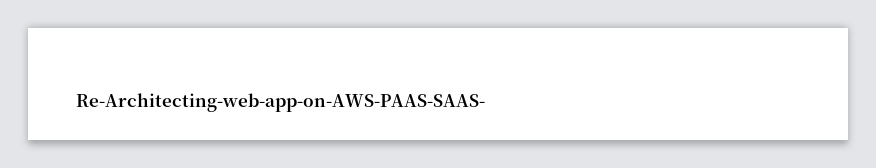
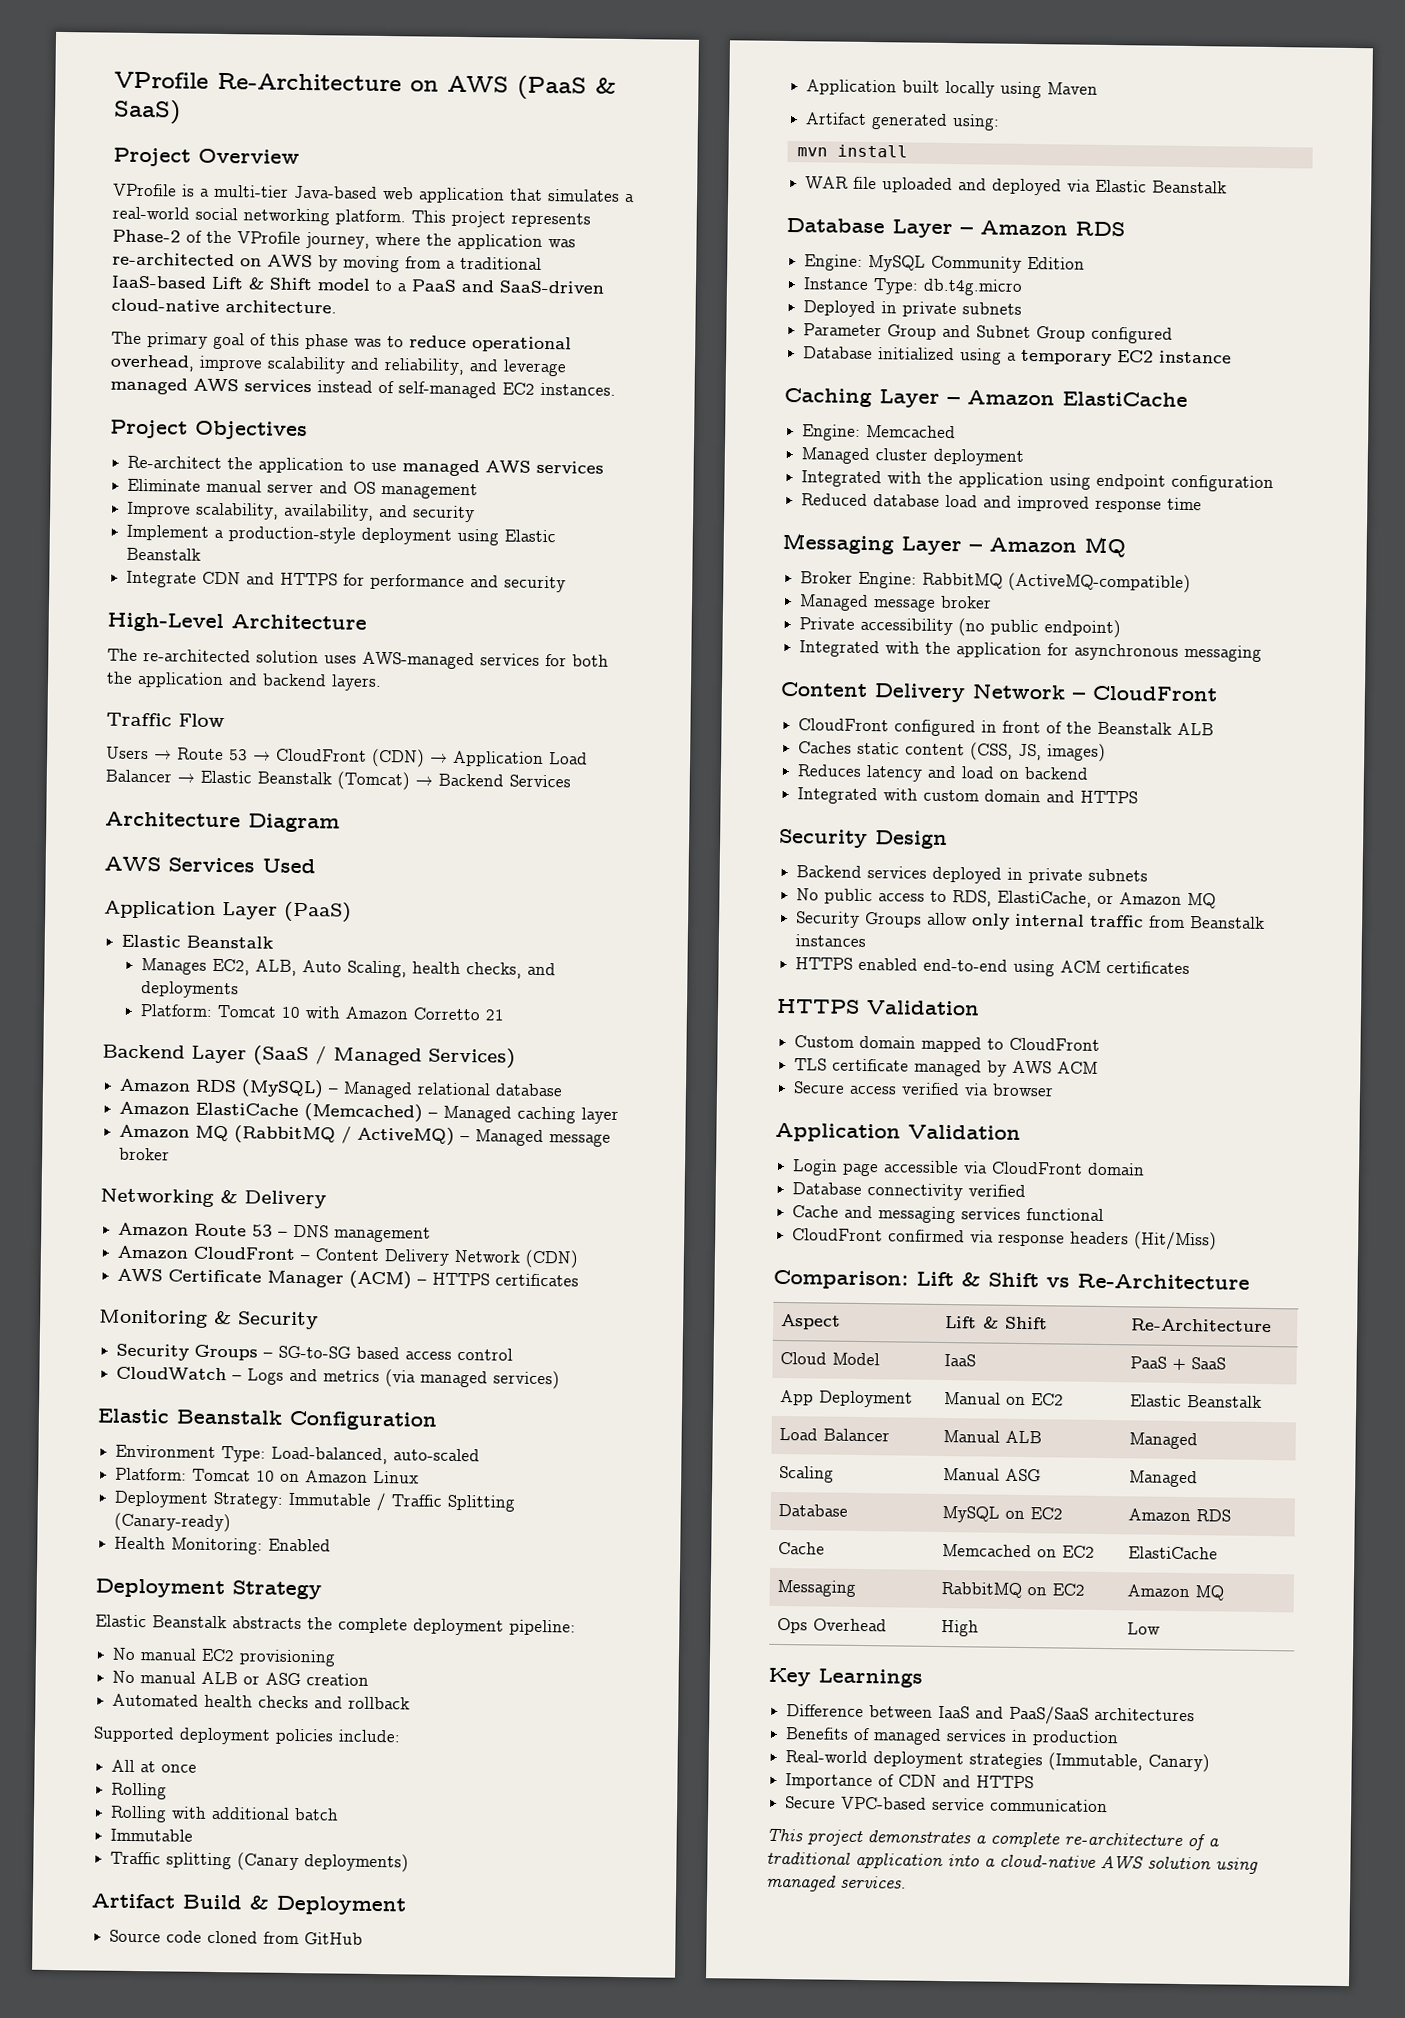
[76,93,485,112] Re-Architecting-web-app-on-AWS-PAAS-SAAS- -> [114,71,617,100] [113,99,181,125] [113,147,300,167] [113,183,635,204] [112,206,591,228] [112,229,576,250] [112,252,542,273] [111,275,605,294] [111,298,337,314] [111,331,572,353] [110,354,567,377] [110,377,616,399] [110,419,308,441] [127,455,605,477] [127,478,479,500] [127,501,476,523] [126,524,557,546] [126,547,202,561] [126,570,567,593] [107,612,367,633] [107,648,609,670] [106,671,382,691] [106,712,225,728] [106,746,588,768] [105,769,571,791] [105,811,340,833] [104,856,316,874] [104,900,352,923] [121,934,275,949] [141,958,557,979] [141,981,240,999] [140,1004,505,1021] [102,1044,516,1069] [119,1078,564,1099] [119,1101,620,1124] [119,1124,612,1147] [119,1147,171,1161] [100,1188,327,1209] [118,1222,432,1243] [117,1245,579,1269] [117,1268,580,1290] [99,1309,319,1330] [116,1343,514,1361] [116,1366,561,1390] [97,1408,437,1431] [115,1444,481,1465] [115,1467,420,1484] [114,1490,516,1512] [114,1512,232,1533] [114,1536,332,1555] [95,1578,322,1600] [95,1614,576,1636] [112,1647,337,1667] [112,1670,370,1686] [112,1693,411,1710] [93,1726,401,1745] [111,1759,198,1773] [111,1782,168,1800] [110,1805,340,1823] [110,1828,194,1842] [110,1851,410,1873] [91,1893,406,1916] [109,1929,364,1945] [806,79,1099,99] [805,112,1001,131] [796,144,908,158] [805,176,1228,196] [786,217,1125,239] [804,254,1086,273] [803,277,1024,296] [803,300,1023,318] [803,323,1174,344] [803,346,1233,367] [784,387,1188,408] [802,424,957,441] [801,447,1025,466] [801,470,1275,493] [801,493,1203,513] [782,532,1126,558] [800,571,1192,594] [799,594,993,612] [799,617,1122,639] [799,640,1263,662] [780,681,1218,703] [798,718,1215,737] [798,741,1107,762] [797,764,1090,782] [797,787,1139,805] [779,828,948,850] [796,865,1149,884] [796,888,1217,909] [796,911,1266,930] [795,934,867,948] [795,957,1191,977] [776,998,980,1016] [794,1035,1101,1053] [794,1058,1099,1077] [793,1081,1055,1097] [775,1122,1021,1143] [792,1159,1146,1177] [792,1182,1027,1201] [792,1205,1105,1224] [792,1228,1218,1251] [773,1269,1250,1290] [780,1313,841,1330] [944,1316,1048,1330] [1130,1318,1272,1333] [779,1351,880,1366] [943,1354,976,1367] [1129,1356,1226,1371] [779,1389,913,1408] [943,1392,1064,1406] [1129,1394,1262,1408] [778,1427,890,1442] [942,1430,1042,1444] [1128,1432,1198,1450] [778,1465,834,1483] [942,1468,1041,1482] [1128,1470,1198,1488] [777,1503,848,1517] [941,1506,1063,1523] [1127,1508,1231,1522] [777,1541,825,1555] [941,1544,1095,1558] [1127,1546,1218,1560] [776,1579,856,1597] [940,1581,1085,1599] [1126,1584,1224,1601] [776,1617,887,1634] [940,1619,979,1637] [1126,1622,1161,1635] [768,1667,923,1688] [786,1704,1196,1725] [785,1727,1120,1747] [785,1750,1211,1773] [785,1773,1035,1790] [785,1796,1109,1813] [766,1828,1220,1851] [766,1851,1258,1874] [766,1874,907,1892] VProfile Re-Architecture on AWS (PaaS & SaaS) // Project Overview // VProfile is a multi-tier Java-based web application that simulates a real-world social networking platform. This project represents Phase-2 of the VProfile journey, where the application was re-architected on AWS by moving from a traditional IaaS-based Lift & Shift model to a PaaS and SaaS-driven cloud-native architecture. // The primary goal of this phase was to reduce operational overhead, improve scalability and reliability, and leverage managed AWS services instead of self-managed EC2 instances. // Project Objectives // Re-architect the application to use managed AWS services // Eliminate manual server and OS management // Improve scalability, availability, and security // Implement a production-style deployment using Elastic Beanstalk // Integrate CDN and HTTPS for performance and security // High-Level Architecture // The re-architected solution uses AWS-managed services for both the application and backend layers. // Traffic Flow // Users → Route 53 → CloudFront (CDN) → Application Load Balancer → Elastic Beanstalk (Tomcat) → Backend Services // Architecture Diagram // AWS Services Used // Application Layer (PaaS) // Elastic Beanstalk // Manages EC2, ALB, Auto Scaling, health checks, and deployments // Platform: Tomcat 10 with Amazon Corretto 21 // Backend Layer (SaaS / Managed Services) // Amazon RDS (MySQL) – Managed relational database // Amazon ElastiCache (Memcached) – Managed caching layer // Amazon MQ (RabbitMQ / ActiveMQ) – Managed message broker // Networking & Delivery // Amazon Route 53 – DNS management // Amazon CloudFront – Content Delivery Network (CDN) // AWS Certificate Manager (ACM) – HTTPS certificates // Monitoring & Security // Security Groups – SG-to-SG based access control // CloudWatch – Logs and metrics (via managed services) // Elastic Beanstalk Configuration // Environment Type: Load-balanced, auto-scaled // Platform: Tomcat 10 on Amazon Linux // Deployment Strategy: Immutable / Traffic Splitting (Canary-ready) // Health Monitoring: Enabled // Deployment Strategy // Elastic Beanstalk abstracts the complete deployment pipeline: // No manual EC2 provisioning // No manual ALB or ASG creation // Automated health checks and rollback // Supported deployment policies include: // All at once // Rolling // Rolling with additional batch // Immutable // Traffic splitting (Canary deployments) // Artifact Build & Deployment // Source code cloned from GitHub // Application built locally using Maven // Artifact generated using: // mvn install // WAR file uploaded and deployed via Elastic Beanstalk // Database Layer – Amazon RDS // Engine: MySQL Community Edition // Instance Type: db.t4g.micro // Deployed in private subnets // Parameter Group and Subnet Group configured // Database initialized using a temporary EC2 instance // Caching Layer – Amazon ElastiCache // Engine: Memcached // Managed cluster deployment // Integrated with the application using endpoint configuration // Reduced database load and improved response time // Messaging Layer – Amazon MQ // Broker Engine: RabbitMQ (ActiveMQ-compatible) // Managed message broker // Private accessibility (no public endpoint) // Integrated with the application for asynchronous messaging // Content Delivery Network – CloudFront // CloudFront configured in front of the Beanstalk ALB // Caches static content (CSS, JS, images) // Reduces latency and load on backend // Integrated with custom domain and HTTPS // Security Design // Backend services deployed in private subnets // No public access to RDS, ElastiCache, or Amazon MQ // Security Groups allow only internal traffic from Beanstalk instances // HTTPS enabled end-to-end using ACM certificates // HTTPS Validation // Custom domain mapped to CloudFront // TLS certificate managed by AWS ACM // Secure access verified via browser // Application Validation // Login page accessible via CloudFront domain // Database connectivity verified // Cache and messaging services functional // CloudFront confirmed via response headers (Hit/Miss) // Comparison: Lift & Shift vs Re-Architecture // Aspect | Lift & Shift | Re-Architecture // Cloud Model | IaaS | PaaS + SaaS // App Deployment | Manual on EC2 | Elastic Beanstalk // Load Balancer | Manual ALB | Managed // Scaling | Manual ASG | Managed // Database | MySQL on EC2 | Amazon RDS // Cache | Memcached on EC2 | ElastiCache // Messaging | RabbitMQ on EC2 | Amazon MQ // Ops Overhead | High | Low // Key Learnings // Difference between IaaS and PaaS/SaaS architectures // Benefits of managed services in production // Real-world deployment strategies (Immutable, Canary) // Importance of CDN and HTTPS // Secure VPC-based service communication // This project demonstrates a complete re-architecture of a traditional application into a cloud-native AWS solution using managed services.

